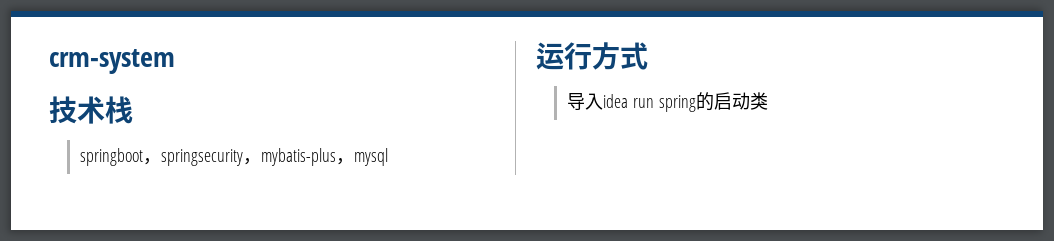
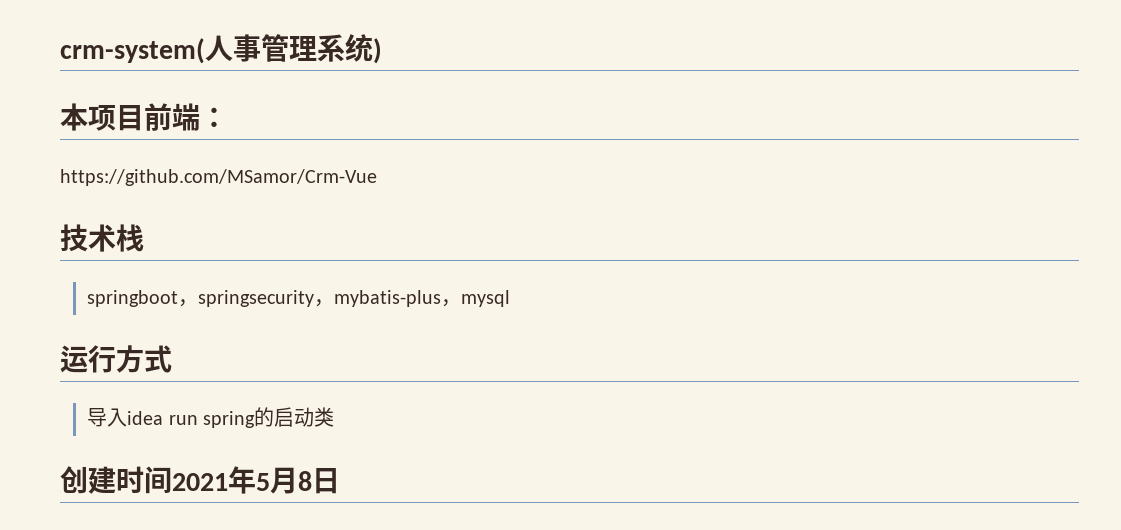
[49,49,175,74] crm-system -> [60,34,382,64] [60,103,228,131] [60,169,377,186] crm-system(人事管理系统) // 本项目前端： // https://github.com/MSamor/Crm-Vue
(768, 101) none -> [60,466,340,494] // 创建时间2021年5月8日

